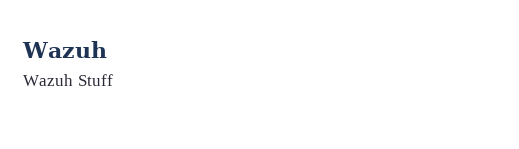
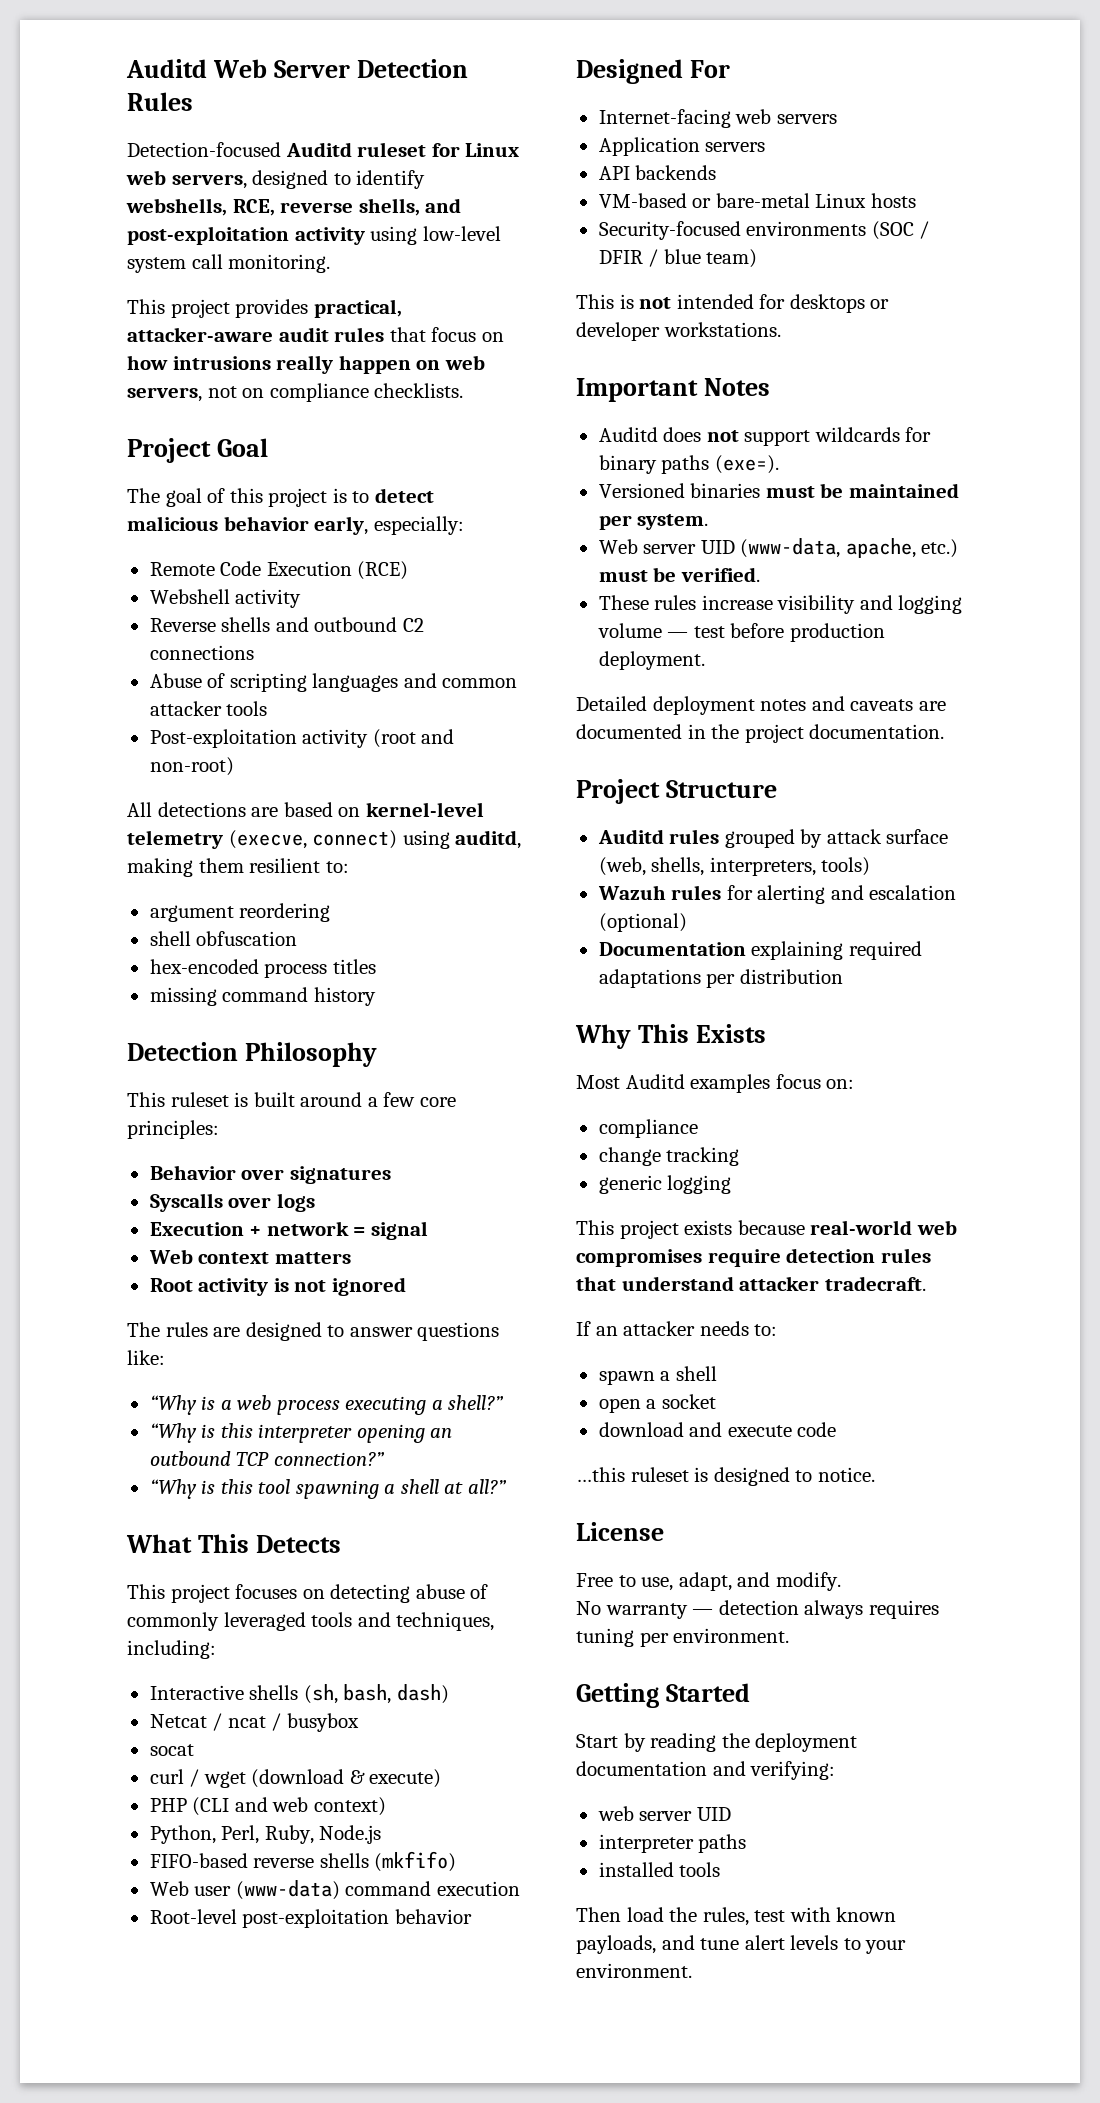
[22,41,107,58] [23,74,113,86] Wazuh // Wazuh Stuff -> [126,59,468,78] [127,92,193,111] [127,142,520,157] [126,170,426,189] [126,198,462,216] [127,226,501,245] [127,254,331,273] [127,299,402,318] [127,327,504,342] [127,355,485,374] [127,383,464,402] [127,438,268,463] [127,488,434,507] [127,516,464,535] [149,561,409,580] [149,589,302,608] [149,617,424,632] [149,645,254,660] [149,673,518,692] [149,701,268,716] [149,729,455,748] [149,757,234,776] [127,802,484,817] [127,830,522,849] [127,858,349,877] [149,903,331,922] [149,931,298,946] [149,959,376,978] [149,987,376,1006] [127,1042,377,1067] [127,1092,456,1107] [127,1120,219,1139] [149,1165,391,1184] [149,1193,315,1212] [149,1221,428,1240] [148,1249,351,1264] [149,1277,406,1296] [127,1322,500,1341] [127,1350,165,1365] [149,1395,505,1415] [149,1423,453,1443] [149,1451,385,1466] [149,1479,507,1499] [126,1534,341,1553] [127,1584,489,1603] [127,1612,495,1631] [127,1640,216,1659] [149,1684,449,1704] [149,1713,359,1732] [149,1744,194,1756] [149,1769,442,1788] [149,1797,386,1816] [149,1825,382,1844] [149,1851,457,1872] [149,1880,520,1900] [149,1909,472,1928] [576,59,730,84] [598,109,837,128] [598,137,766,156] [598,165,717,180] [598,193,916,208] [598,221,930,240] [598,249,758,268] [576,294,890,313] [576,322,781,341] [576,378,770,402] [598,427,932,446] [598,455,779,474] [598,483,959,498] [598,514,709,530] [598,538,959,558] [598,567,760,582] [598,595,963,614] [597,623,885,642] [598,651,705,670] [576,696,946,715] [576,724,945,743] [576,779,777,804] [597,829,949,848] [598,857,871,876] [597,885,957,904] [598,913,687,932] [598,941,922,960] [598,969,843,988] [575,1024,766,1049] [576,1074,855,1093] [598,1119,698,1138] [598,1147,740,1166] [598,1175,732,1194] [576,1220,957,1239] [576,1248,931,1267] [576,1276,926,1291] [576,1321,778,1336] [598,1366,717,1385] [598,1394,716,1413] [598,1422,837,1437] [576,1467,875,1486] [576,1522,664,1541] [576,1572,841,1591] [576,1600,939,1619] [576,1628,790,1647] [576,1683,750,1708] [576,1733,858,1752] [576,1761,836,1780] [597,1806,731,1821] [598,1834,747,1853] [598,1862,721,1877] [576,1907,897,1926] [576,1935,907,1954] [576,1963,692,1978] Auditd Web Server Detection Rules // Detection-focused Auditd ruleset for Linux web servers, designed to identify webshells, RCE, reverse shells, and post-exploitation activity using low-level system call monitoring. // This project provides practical, attacker-aware audit rules that focus on how intrusions really happen on web servers, not on compliance checklists. // Project Goal // The goal of this project is to detect malicious behavior early, especially: // Remote Code Execution (RCE) // Webshell activity // Reverse shells and outbound C2 connections // Abuse of scripting languages and common attacker tools // Post-exploitation activity (root and non-root) // All detections are based on kernel-level telemetry (execve, connect) using auditd, making them resilient to: // argument reordering // shell obfuscation // hex-encoded process titles // missing command history // Detection Philosophy // This ruleset is built around a few core principles: // Behavior over signatures // Syscalls over logs // Execution + network = signal // Web context matters // Root activity is not ignored // The rules are designed to answer questions like: // “Why is a web process executing a shell?” // “Why is this interpreter opening an outbound TCP connection?” // “Why is this tool spawning a shell at all?” // What This Detects // This project focuses on detecting abuse of commonly leveraged tools and techniques, including: // Interactive shells (sh, bash, dash) // Netcat / ncat / busybox // socat // curl / wget (download & execute) // PHP (CLI and web context) // Python, Perl, Ruby, Node.js // FIFO-based reverse shells (mkfifo) // Web user (www-data) command execution // Root-level post-exploitation behavior // Designed For // Internet-facing web servers // Application servers // API backends // VM-based or bare-metal Linux hosts // Security-focused environments (SOC / DFIR / blue team) // This is not intended for desktops or developer workstations. // Important Notes // Auditd does not support wildcards for binary paths (exe=). // Versioned binaries must be maintained per system. // Web server UID (www-data, apache, etc.) must be verified. // These rules increase visibility and logging volume — test before production deployment. // Detailed deployment notes and caveats are documented in the project documentation. // Project Structure // Auditd rules grouped by attack surface (web, shells, interpreters, tools) // Wazuh rules for alerting and escalation (optional) // Documentation explaining required adaptations per distribution // Why This Exists // Most Auditd examples focus on: // compliance // change tracking // generic logging // This project exists because real-world web compromises require detection rules that understand attacker tradecraft. // If an attacker needs to: // spawn a shell // open a socket // download and execute code // …this ruleset is designed to notice. // License // Free to use, adapt, and modify. // No warranty — detection always requires tuning per environment. // Getting Started // Start by reading the deployment documentation and verifying: // web server UID // interpreter paths // installed tools // Then load the rules, test with known payloads, and tune alert levels to your environment.

